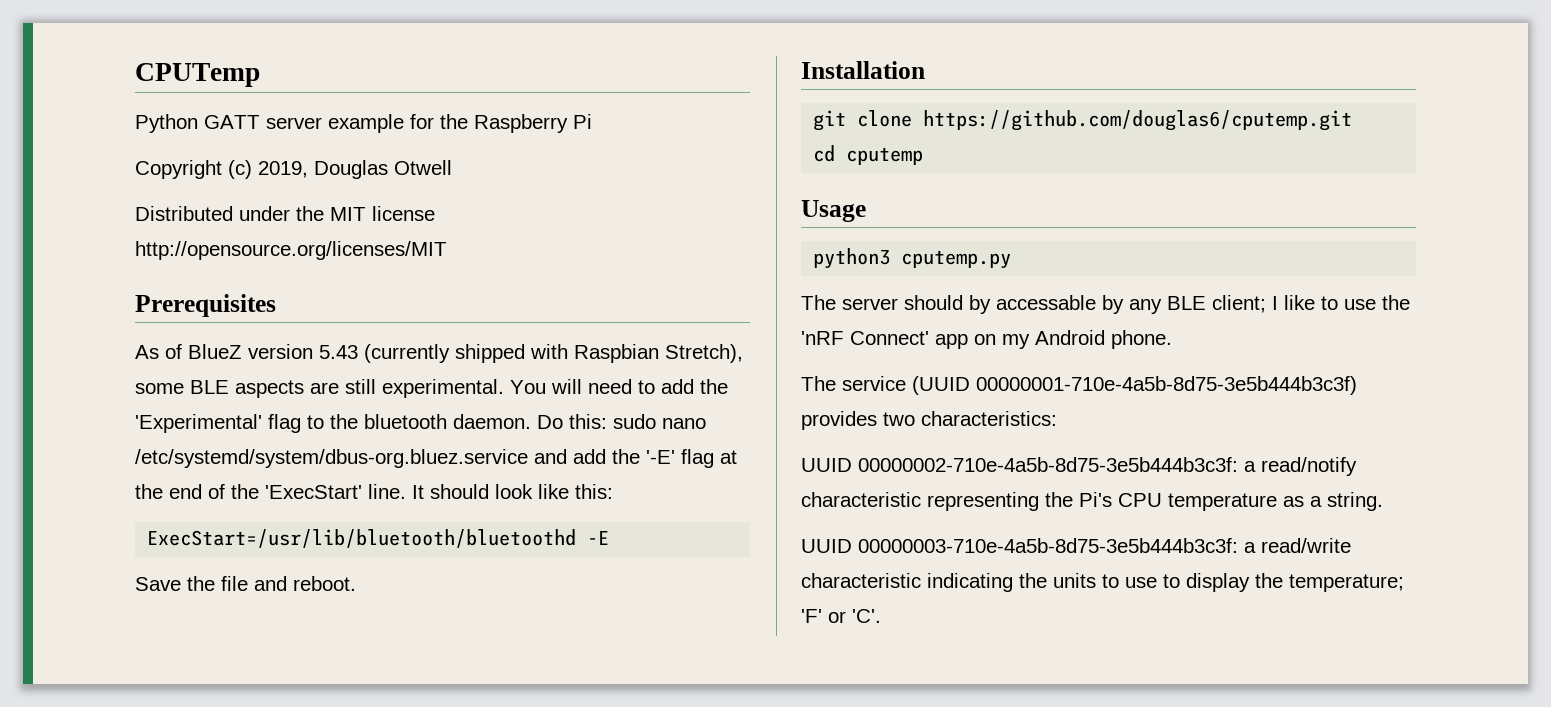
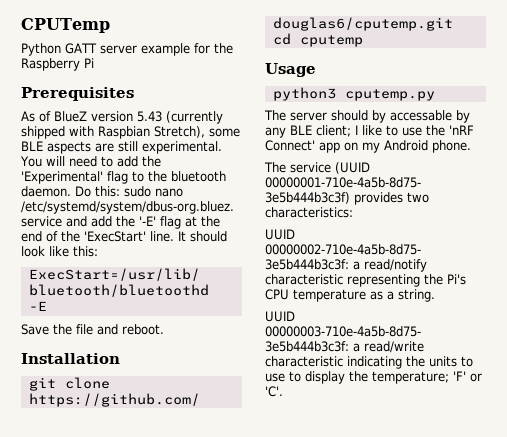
[135,160,452,179] [135,206,435,221] [135,241,447,260] // Copyright (c) 2019, Douglas Otwell // Distributed under the MIT license http://opensource.org/licenses/MIT -> (94, 63) none

